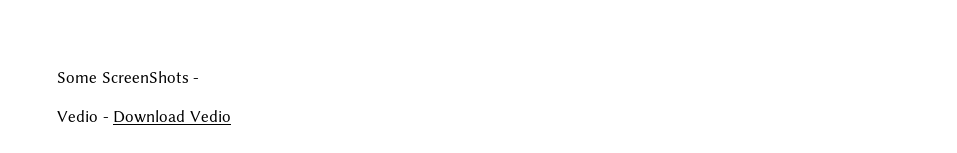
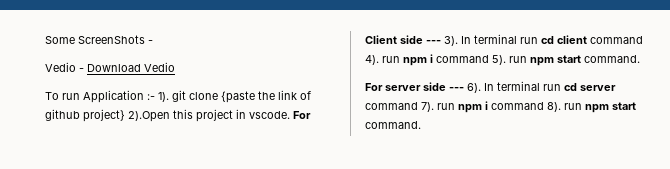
(231, 116) none -> [45,90,311,103] [45,109,311,122] [365,34,643,46] [365,54,640,66] [365,81,616,93] [365,101,636,113] [365,121,421,129] // To run Application :- 1). git clone {paste the link of github project} 2).Open this project in vscode. For Client side --- 3). In terminal run cd client command 4). run npm i command 5). run npm start command. // For server side --- 6). In terminal run cd server command 7). run npm i command 8). run npm start command.

